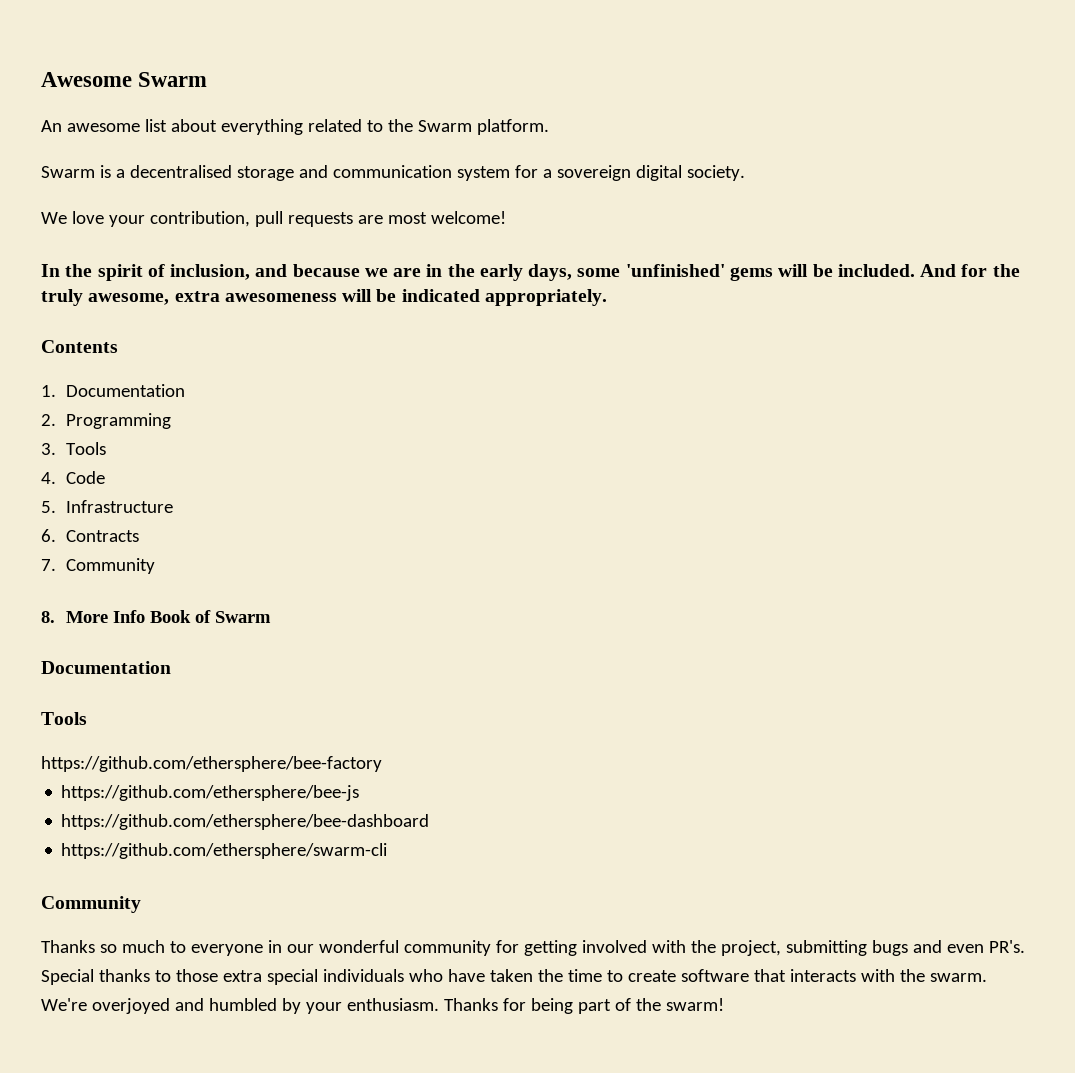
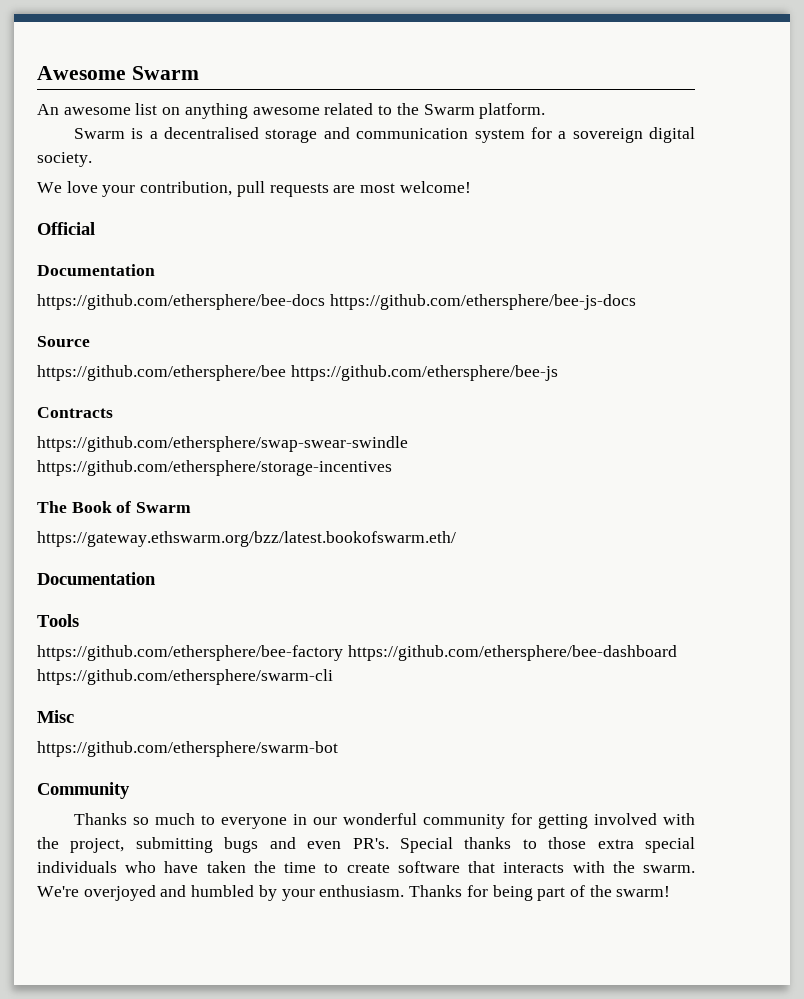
[170,119,303,135] about everything -> [162,103,320,119] on anything awesome
[41,264,1020,281] [41,289,607,306] [41,340,118,353] [41,384,186,397] [41,413,172,429] [41,442,107,455] [41,471,106,484] [41,500,174,513] [41,529,140,542] [41,558,156,574] [41,610,146,623] In the spirit of inclusion, and because we are in the early days, some 'unfinished' gems will be included. And for the truly awesome, extra awesomeness will be indicated appropriately. // Contents // 1. Documentation // 2. Programming // 3. Tools // 4. Code // 5. Infrastructure // 6. Contracts // 7. Community // 8. More Info -> [37,222,95,235] [37,264,155,276] [37,294,636,310] [37,336,90,347] [37,365,558,381] [37,407,113,418] [37,436,408,452] [37,460,392,476] [37,501,67,513] Official // Documentation // https://github.com/ethersphere/bee-docs https://github.com/ethersphere/bee-js-docs // Source // https://github.com/ethersphere/bee https://github.com/ethersphere/bee-js // Contracts // https://github.com/ethersphere/swap-swear-swindle https://github.com/ethersphere/storage-incentives // The
(272, 617) none -> [37,531,456,547] // https://gateway.ethswarm.org/bzz/latest.bookofswarm.eth/
[61,785,360,801] [61,814,430,830] [61,843,388,859] // https://github.com/ethersphere/bee-js // https://github.com/ethersphere/bee-dashboard // https://github.com/ethersphere/swarm-cli -> [347,645,677,661] [37,669,333,685] [37,710,74,723] [37,741,338,757] https://github.com/ethersphere/bee-dashboard https://github.com/ethersphere/swarm-cli // Misc // https://github.com/ethersphere/swarm-bot

